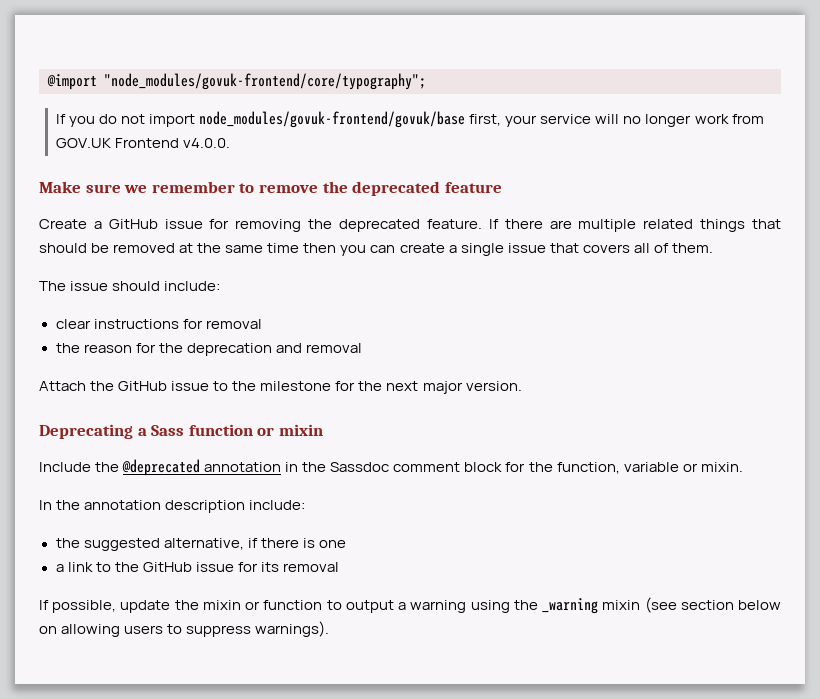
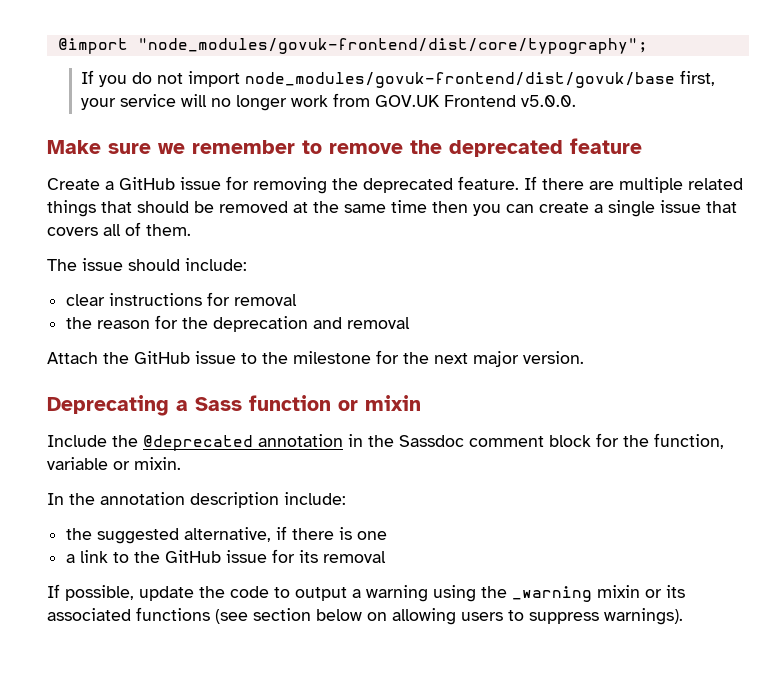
[104,73,426,90] "node_modules/govuk-frontend/core/typography"; -> [137,38,648,54] "node_modules/govuk-frontend/dist/core/typography";
[199,111,466,128] node_modules/govuk-frontend/govuk/base -> [245,72,676,88] node_modules/govuk-frontend/dist/govuk/base
[183,138,231,148] v4.0.0. -> [521,95,577,107] v5.0.0.
[202,600,323,610] mixin or function -> [230,586,269,598] code
(641, 605) none -> [645,585,685,598] [47,607,210,621] or its associated functions

